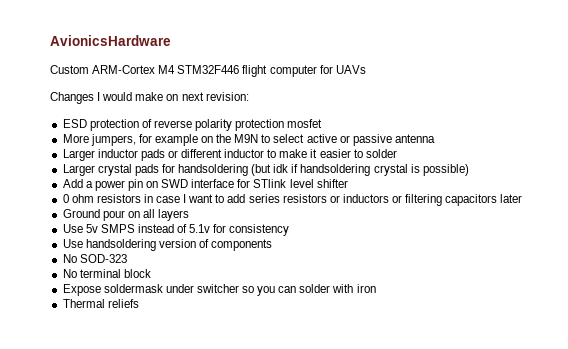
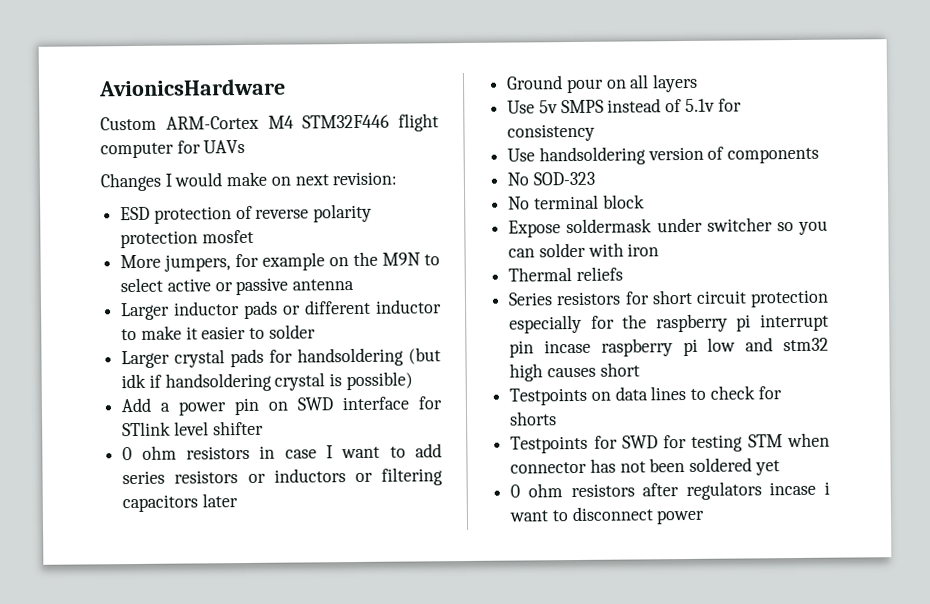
(139, 303) none -> [508,289,829,308] [509,313,829,334] [509,337,829,358] [509,362,640,382] [509,385,782,406] [509,411,558,426] [510,432,830,454] [510,457,780,476] [510,481,830,501] [509,506,706,525] // Series resistors for short circuit protection especially for the raspberry pi interrupt pin incase raspberry pi low and stm32 high causes short // Testpoints on data lines to check for shorts // Testpoints for SWD for testing STM when connector has not been soldered yet // 0 ohm resistors after regulators incase i want to disconnect power

